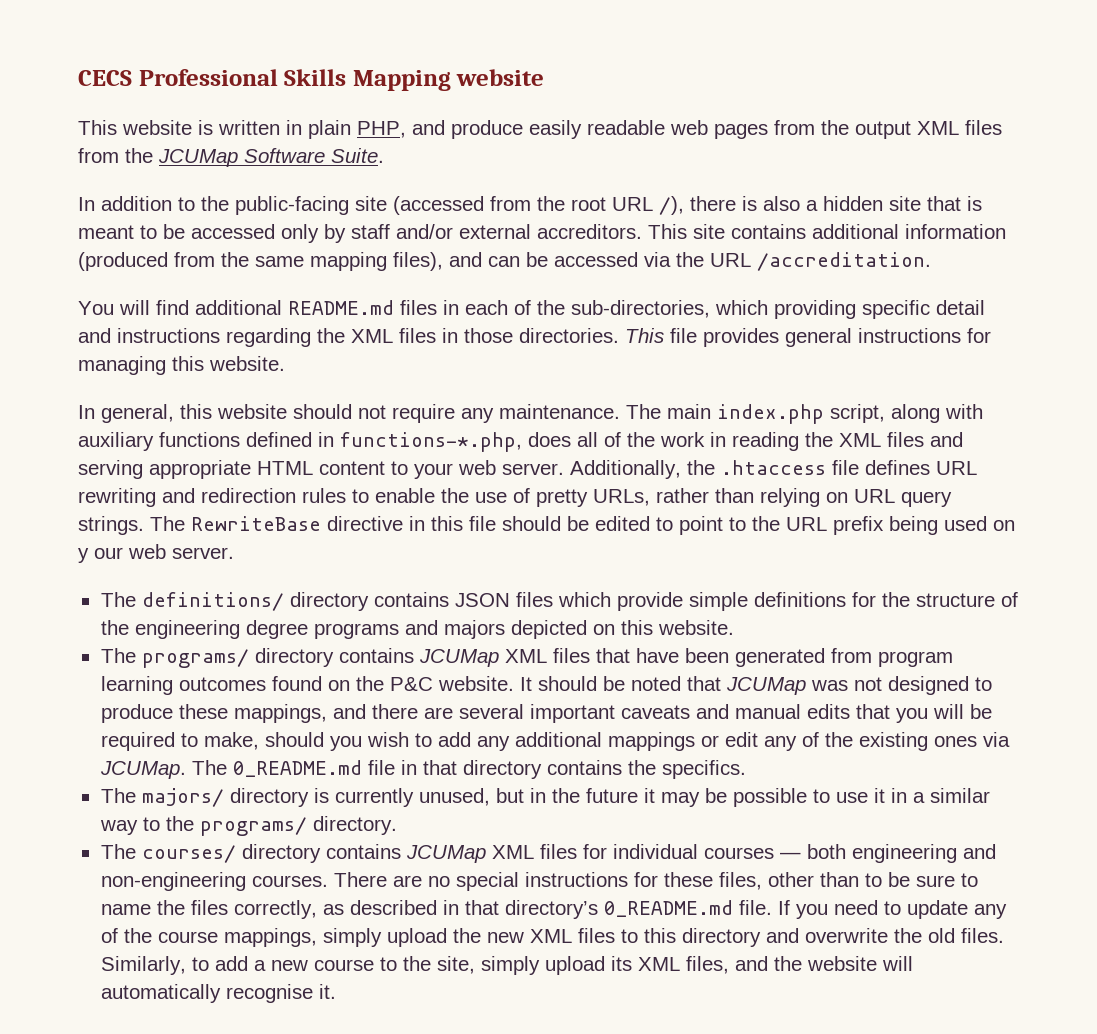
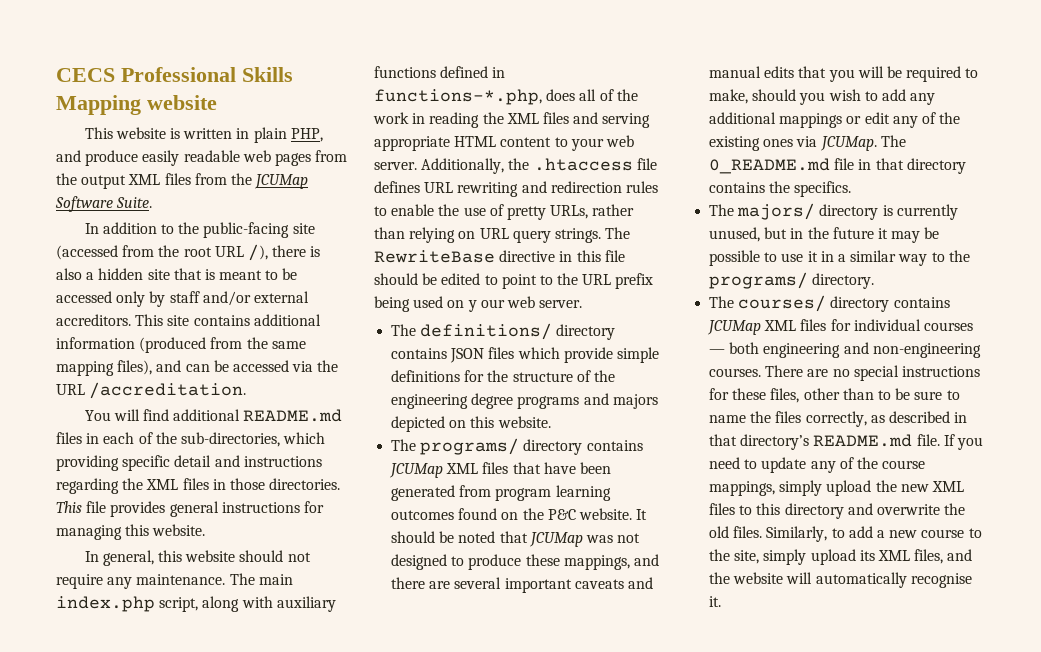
[603,900,733,917] 0_README.md -> [813,434,913,447] README.md

